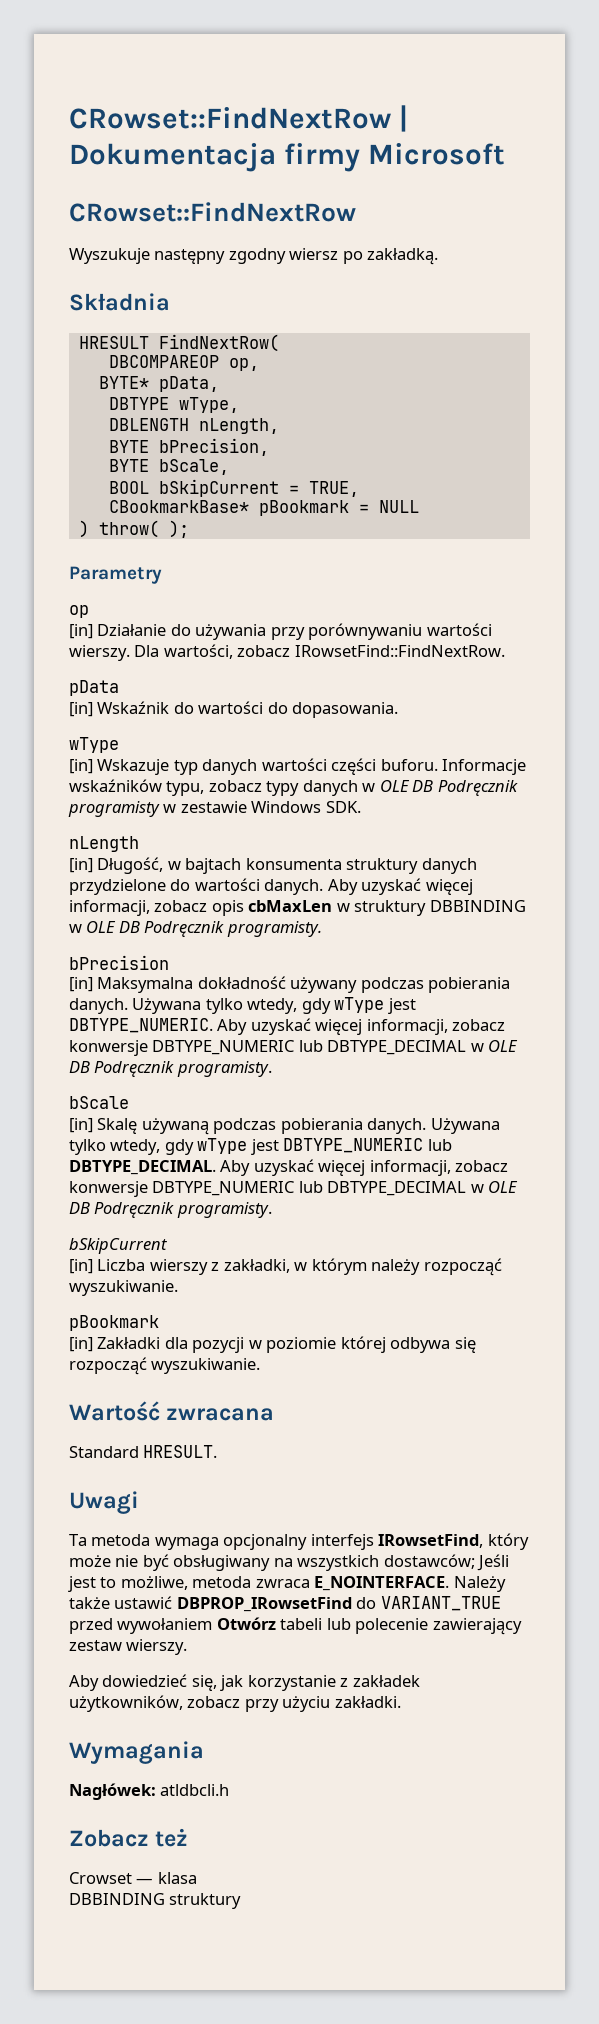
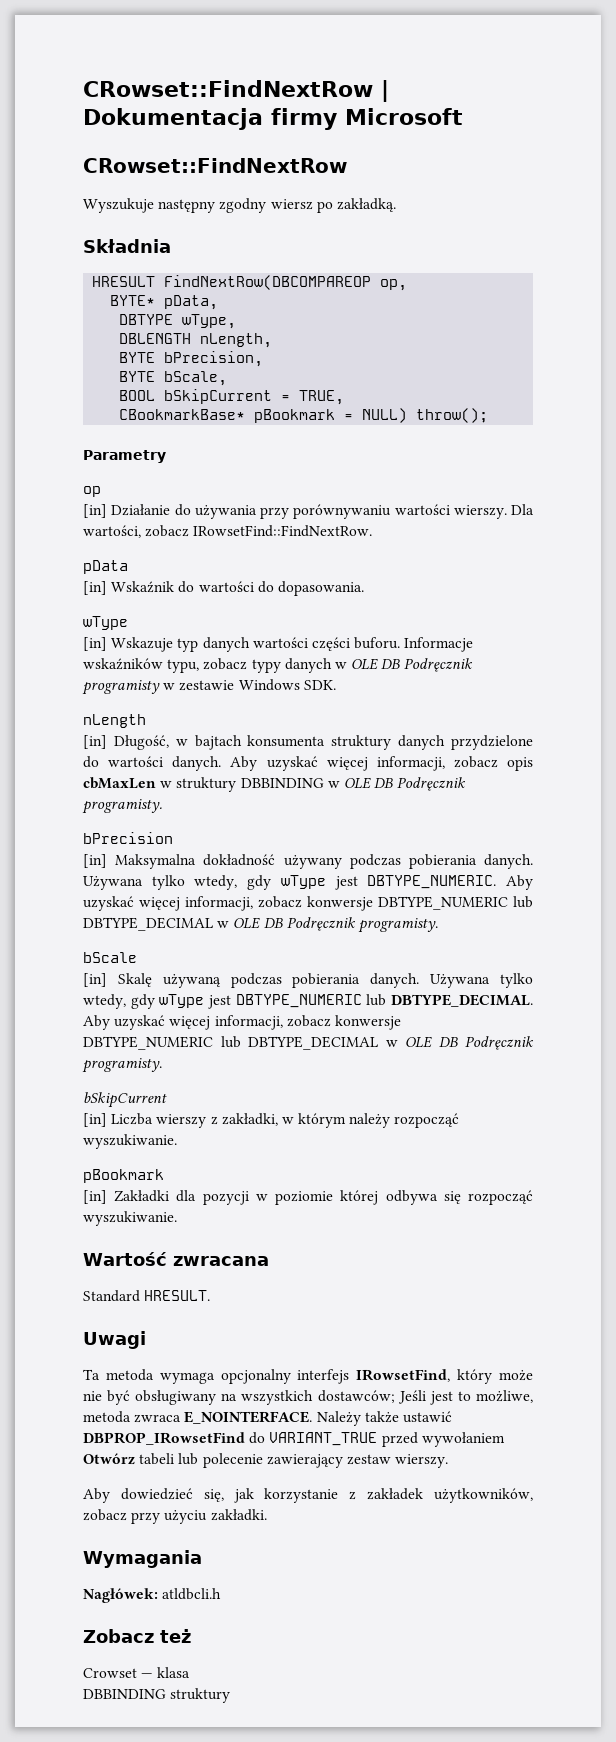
[158,334,279,352] [108,355,219,368] FindNextRow( // DBCOMPAREOP -> [164,275,372,290] FindNextRow(DBCOMPAREOP
[378,500,419,513] [78,520,189,538] NULL // ) throw( ); -> [362,408,489,423] NULL) throw();

